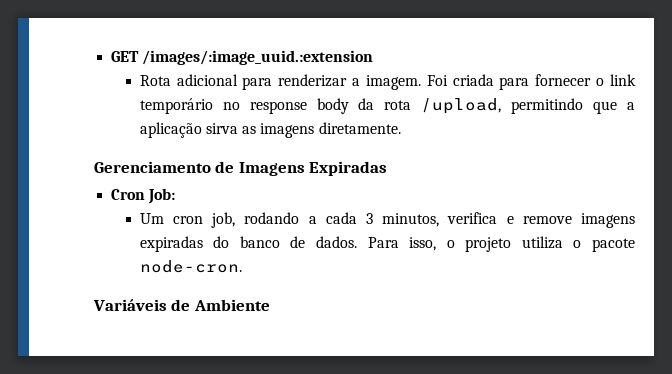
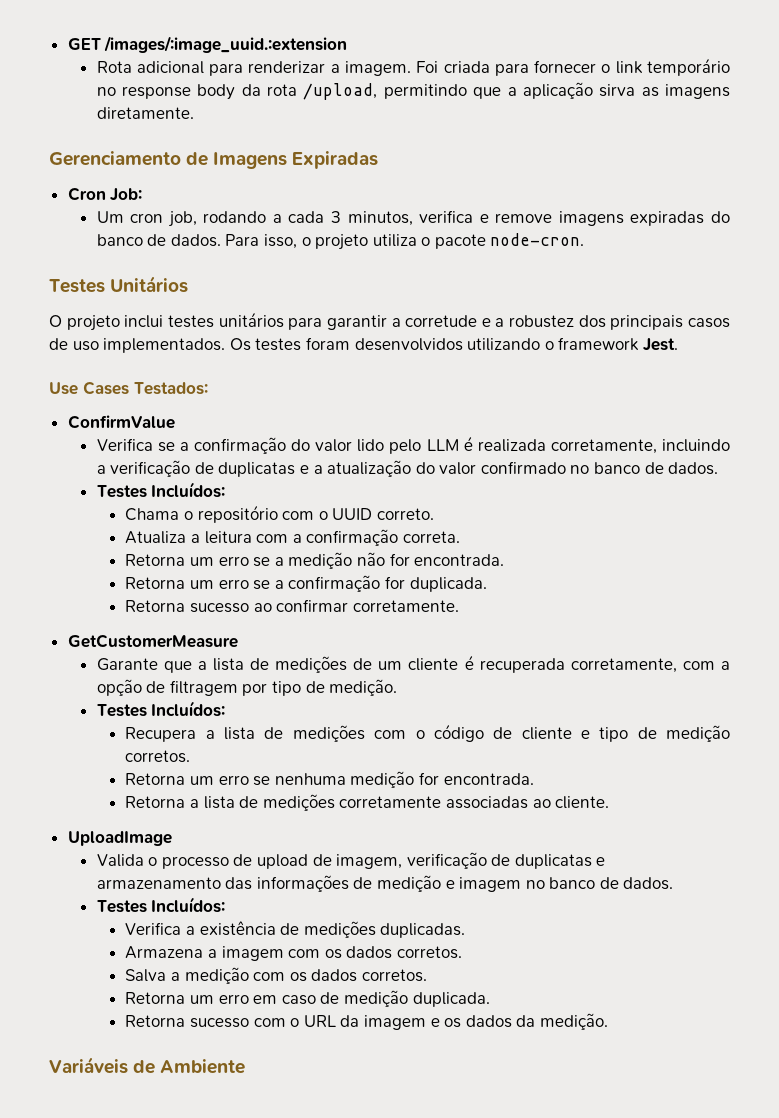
(242, 266) none -> [49,276,189,293] [49,312,730,331] [49,337,678,353] [49,381,208,395] [67,415,175,429] [96,436,731,454] [96,460,719,477] [96,482,226,498] [125,505,434,523] [125,529,460,546] [125,552,505,569] [125,575,487,592] [125,599,459,613] [67,634,238,648] [96,655,730,673] [96,679,398,696] [96,701,226,717] [125,724,730,742] [125,750,191,763] [125,771,534,788] [125,794,610,811] [67,831,172,846] [96,852,606,869] [96,875,674,892] [96,897,226,913] [125,921,466,938] [125,946,462,961] [125,967,427,984] [125,990,490,1007] [125,1013,608,1030] // Testes Unitários // O projeto inclui testes unitários para garantir a corretude e a robustez dos principais casos de uso implementados. Os testes foram desenvolvidos utilizando o framework Jest. // Use Cases Testados: // ConfirmValue // Verifica se a confirmação do valor lido pelo LLM é realizada corretamente, incluindo a verificação de duplicatas e a atualização do valor confirmado no banco de dados. // Testes Incluídos: // Chama o repositório com o UUID correto. // Atualiza a leitura com a confirmação correta. // Retorna um erro se a medição não for encontrada. // Retorna um erro se a confirmação for duplicada. // Retorna sucesso ao confirmar corretamente. // GetCustomerMeasure // Garante que a lista de medições de um cliente é recuperada corretamente, com a opção de filtragem por tipo de medição. // Testes Incluídos: // Recupera a lista de medições com o código de cliente e tipo de medição corretos. // Retorna um erro se nenhuma medição for encontrada. // Retorna a lista de medições corretamente associadas ao cliente. // UploadImage // Valida o processo de upload de imagem, verificação de duplicatas e armazenamento das informações de medição e imagem no banco de dados. // Testes Incluídos: // Verifica a existência de medições duplicadas. // Armazena a imagem com os dados corretos. // Salva a medição com os dados corretos. // Retorna um erro em caso de medição duplicada. // Retorna sucesso com o URL da imagem e os dados da medição.

